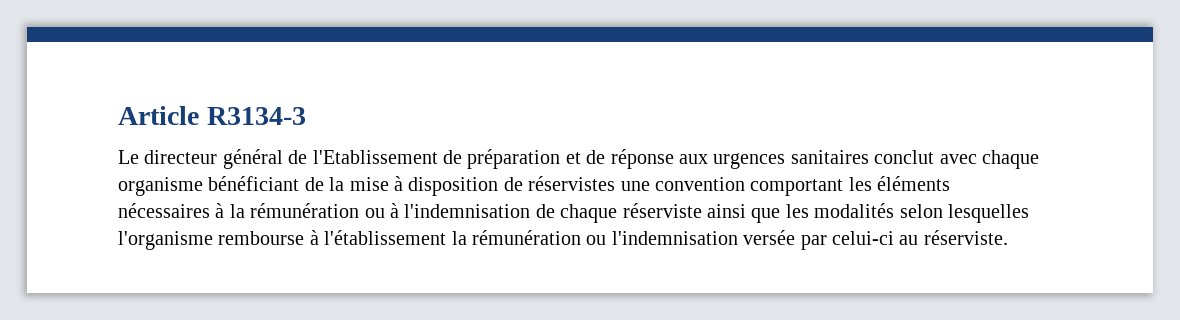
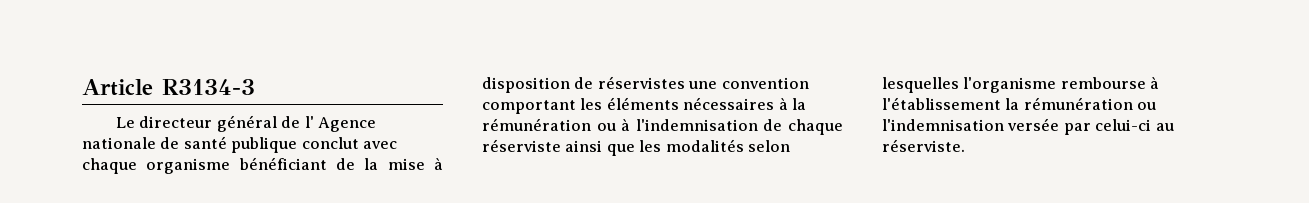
[312,149,869,169] l'Etablissement de préparation et de réponse aux urgences sanitaires -> [304,116,377,132] [82,136,298,153] l' Agence nationale de santé publique

